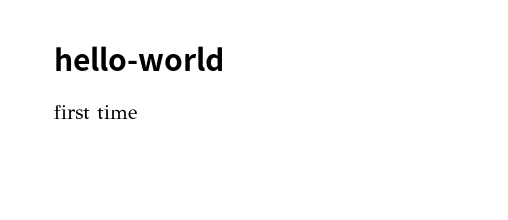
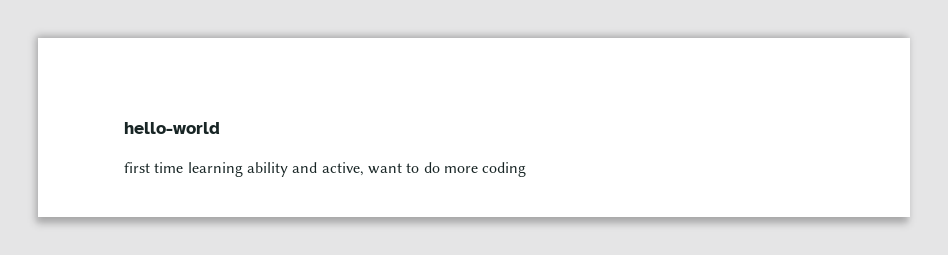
(138, 112) none -> [187,162,527,177] learning ability and active, want to do more coding

